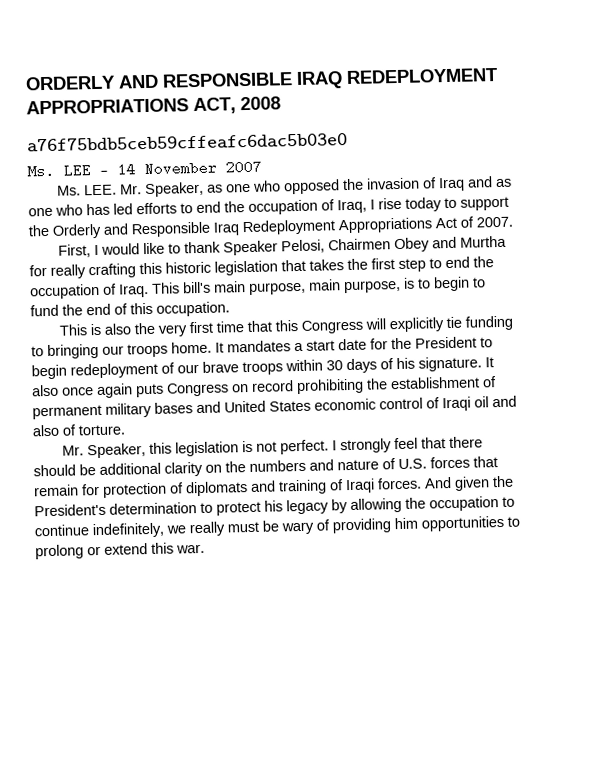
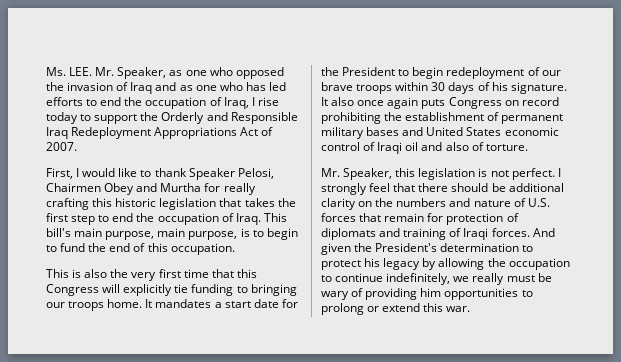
[25,67,499,91] [26,96,281,115] [27,132,348,153] [27,159,262,179] ORDERLY AND RESPONSIBLE IRAQ REDEPLOYMENT APPROPRIATIONS ACT, 2008 // a76f75bdb5ceb59cffeafc6dac5b03e0 // Ms. LEE — 14 November 2007 // -> (46, 71) none

